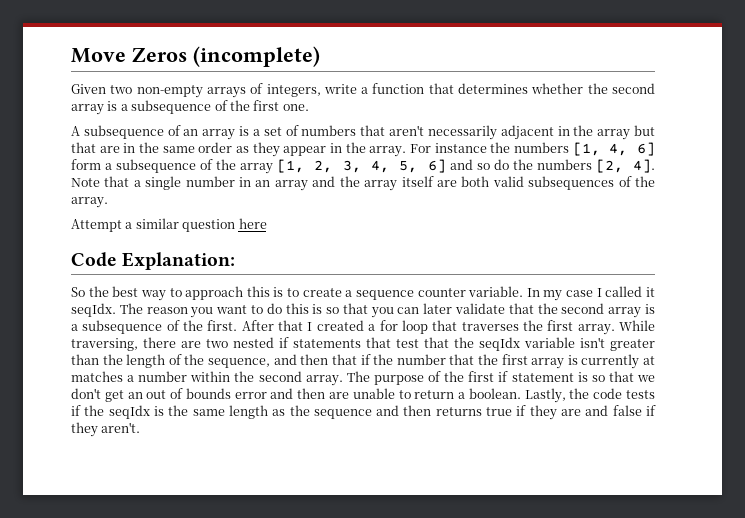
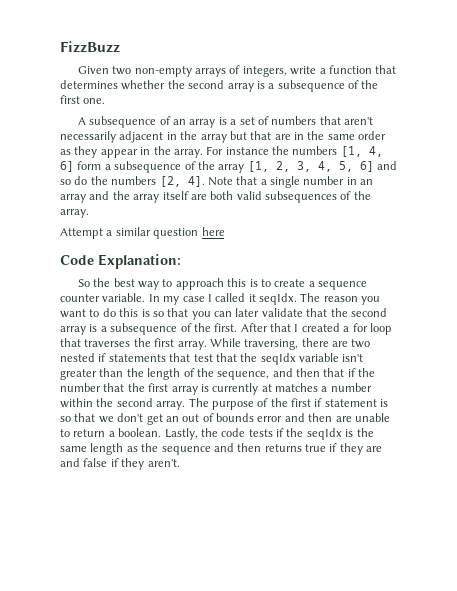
[71,46,320,67] Move Zeros (incomplete) -> [60,41,120,53] FizzBuzz

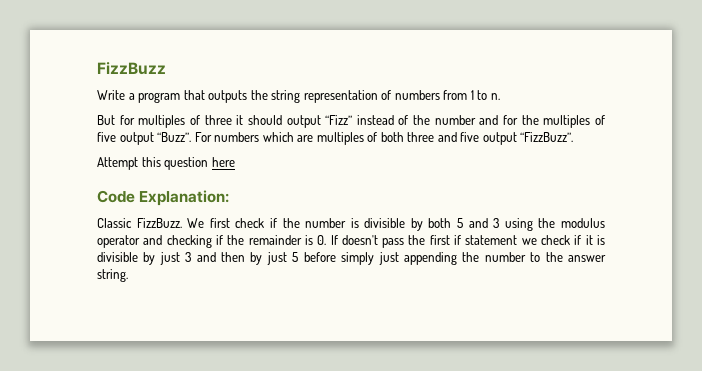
[77,65,397,77] [60,80,379,92] [60,95,106,104] [77,116,374,128] [60,131,387,143] [60,146,383,158] [60,161,397,173] [60,176,374,188] [60,191,371,203] [60,209,89,218] Given two non-empty arrays of integers, write a function that determines whether the second array is a subsequence of the first one. // A subsequence of an array is a set of numbers that aren't necessarily adjacent in the array but that are in the same order as they appear in the array. For instance the numbers [1, 4, 6] form a subsequence of the array [1, 2, 3, 4, 5, 6] and so do the numbers [2, 4]. Note that a single number in an array and the array itself are both valid subsequences of the array. -> [97,90,500,103] [97,115,605,128] [97,132,574,145] Write a program that outputs the string representation of numbers from 1 to n. // But for multiples of three it should output “Fizz” instead of the number and for the multiples of five output “Buzz”. For numbers which are multiples of both three and five output “FizzBuzz”.
[106,227,151,236] a similar -> [141,157,161,167] this
[77,278,368,290] [60,293,381,305] [60,308,387,320] [60,323,392,335] [60,338,371,350] [60,353,364,365] [60,368,376,380] [60,383,372,395] [60,398,389,410] [60,413,390,425] [60,428,374,440] [60,443,383,455] [60,458,180,470] So the best way to approach this is to create a sequence counter variable. In my case I called it seqIdx. The reason you want to do this is so that you can later validate that the second array is a subsequence of the first. After that I created a for loop that traverses the first array. While traversing, there are two nested if statements that test that the seqIdx variable isn't greater than the length of the sequence, and then that if the number that the first array is currently at matches a number within the second array. The purpose of the first if statement is so that we don't get an out of bounds error and then are unable to return a boolean. Lastly, the code tests if the seqIdx is the same length as the sequence and then returns true if they are and false if they aren't. -> [97,218,605,231] [97,235,606,248] [97,252,607,265] [97,269,128,282] Classic FizzBuzz. We first check if the number is divisible by both 5 and 3 using the modulus operator and checking if the remainder is 0. If doesn't pass the first if statement we check if it is divisible by just 3 and then by just 5 before simply just appending the number to the answer string.

